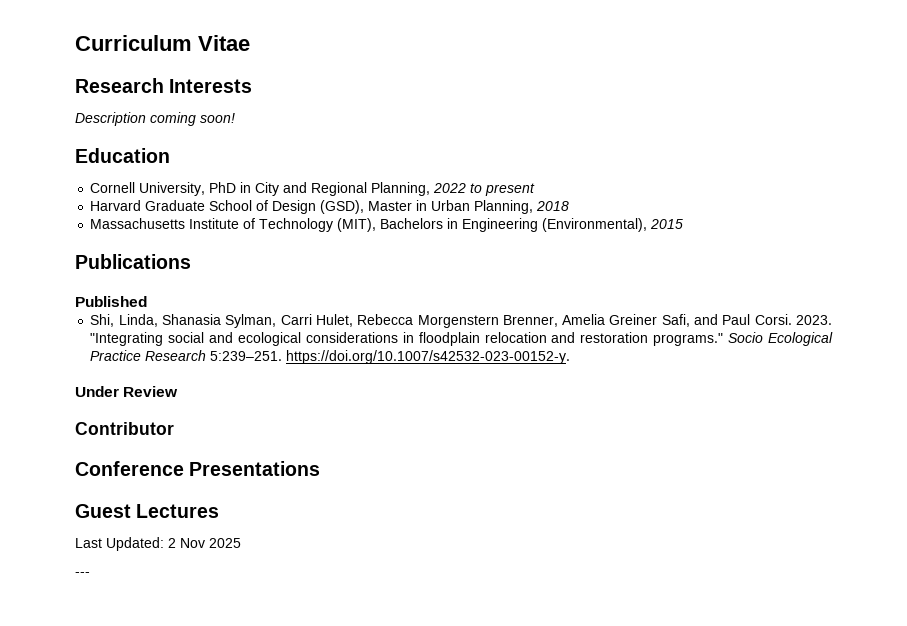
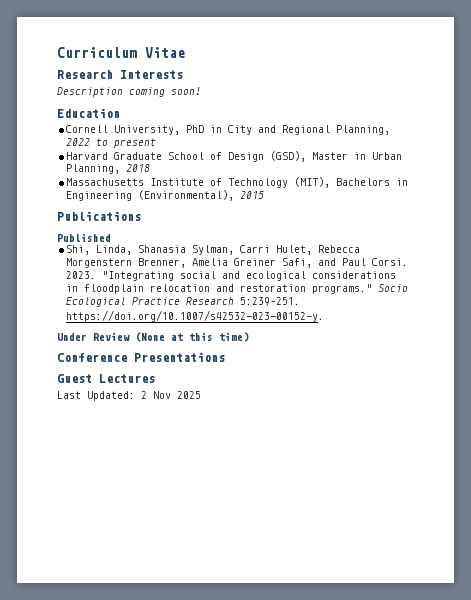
[75,422,174,435] // Contributor -> [135,332,249,342] (None at this time)
[75,572,90,576] // --- -> (201, 395) none

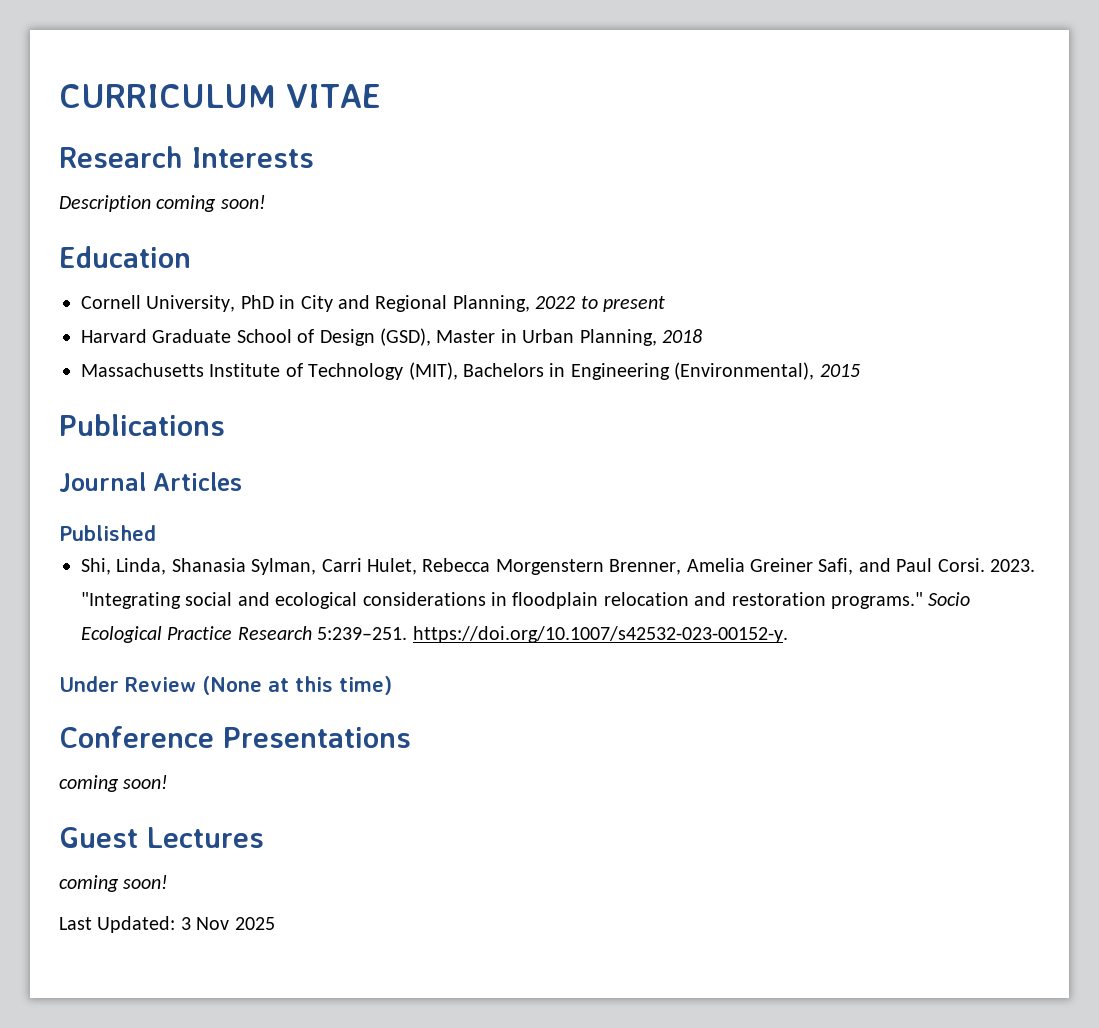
[57,47,185,58] Curriculum Vitae -> [59,84,381,108] CURRICULUM VITAE
(141, 216) none -> [59,472,242,492] // Journal Articles
(225, 357) none -> [59,775,169,792] // coming soon!
(155, 378) none -> [59,875,169,892] // coming soon!
[141,391,147,399] 2 -> [180,917,191,930] 3

